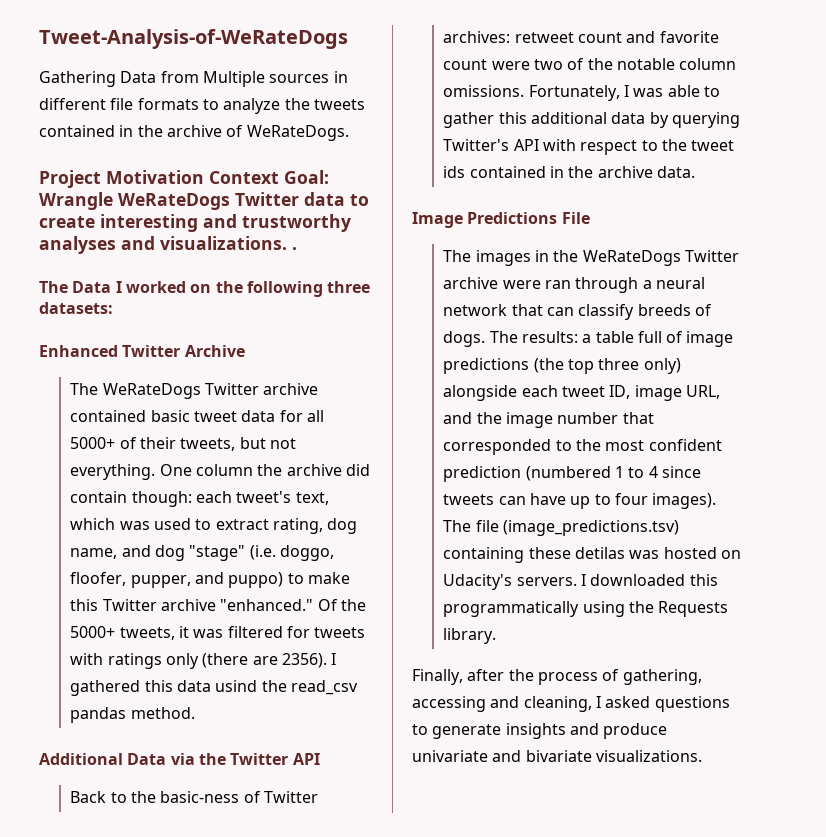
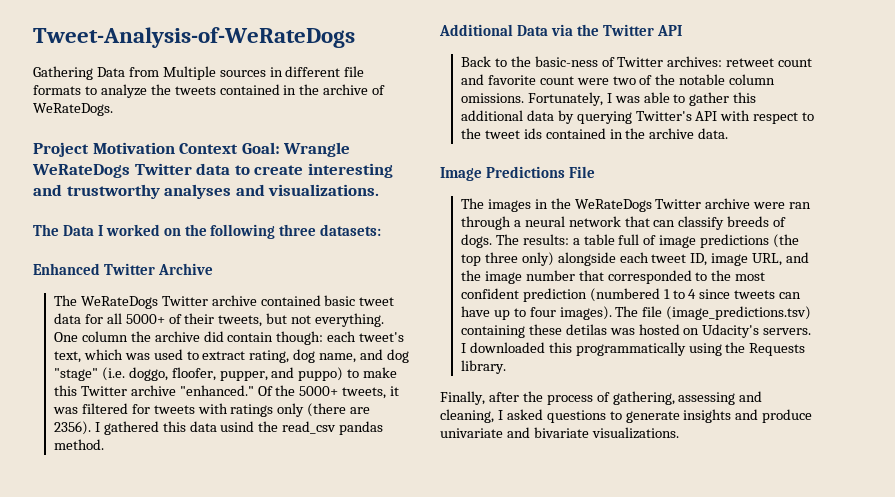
[292,247,297,250] . -> (380, 190) none
[412,696,486,712] accessing -> [678,392,736,405] assessing

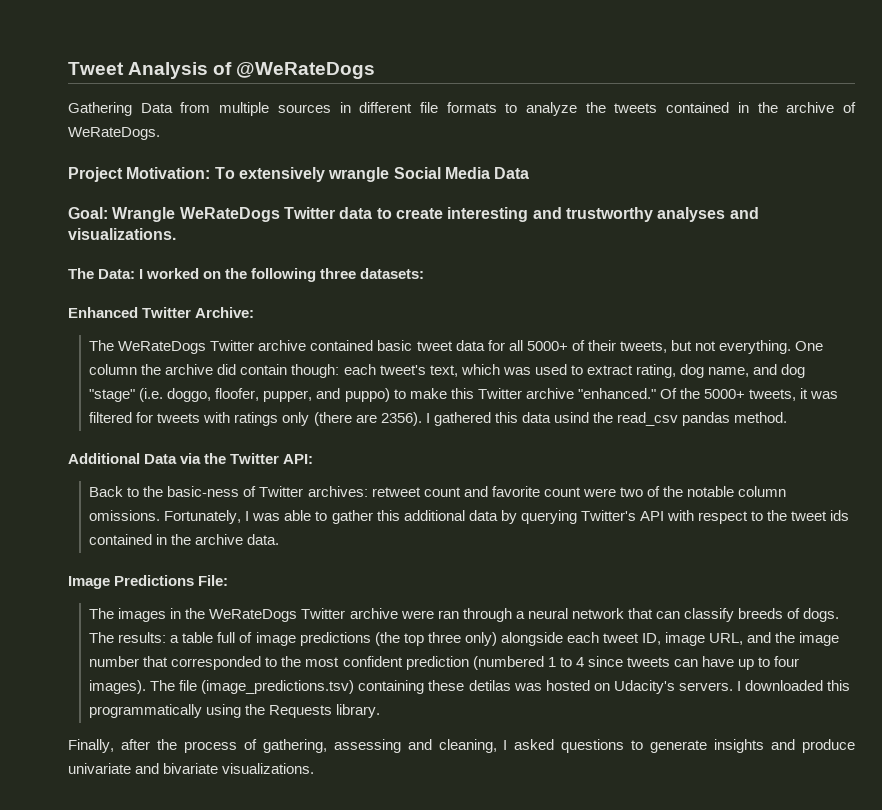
[33,27,355,48] Tweet-Analysis-of-WeRateDogs -> [68,62,376,79] Tweet Analysis of @WeRateDogs
[162,66,216,80] Multiple -> [219,102,270,116] multiple
[92,142,239,154] Motivation Context -> [126,167,530,182] Motivation: To extensively wrangle Social Media Data //
[62,225,94,236] Data -> [98,269,136,279] Data:
[157,263,213,275] Archive -> [195,307,255,318] Archive:
[656,25,682,36] API -> [283,454,314,464] API:
[568,166,595,178] File -> [198,575,229,586] File:

